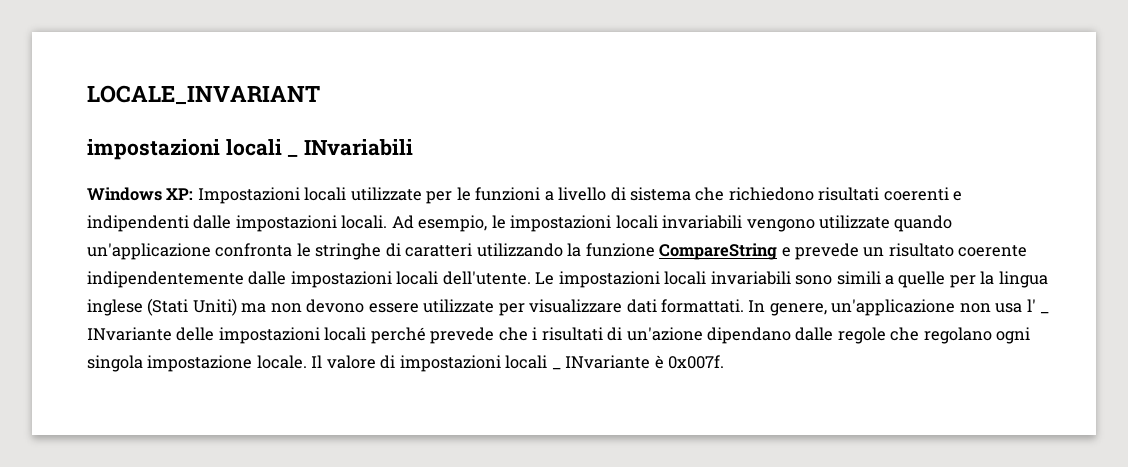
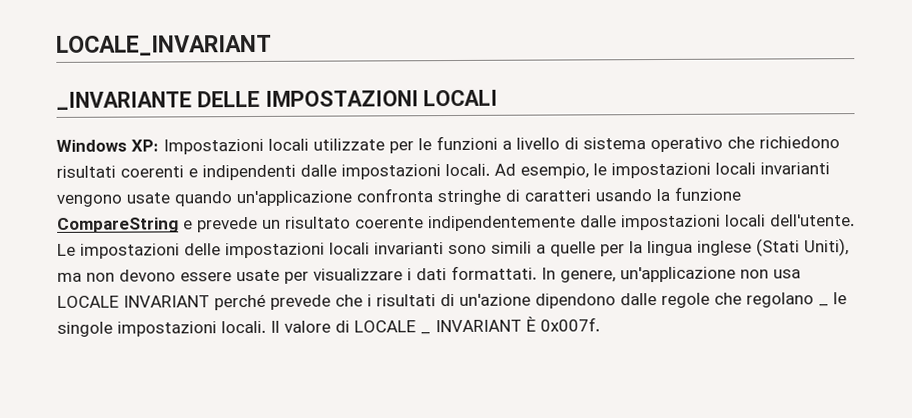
[87,139,414,160] impostazioni locali _ INvariabili -> [56,89,499,110] _INVARIANTE DELLE IMPOSTAZIONI LOCALI
(692, 194) none -> [650,136,723,153] operativo
[662,215,891,232] invariabili vengono utilizzate -> [760,162,830,175] [56,192,170,207] invarianti vengono usate
[296,243,311,257] le -> (433, 195) none
[476,243,563,257] utilizzando -> [595,189,652,202] usando
[664,271,791,285] locali invariabili -> [184,242,444,259] delle impostazioni locali invarianti
[192,298,237,316] Uniti) -> [804,238,849,257] Uniti),
[423,299,495,313] utilizzate -> [236,269,280,282] usate
(623, 306) none -> [407,268,412,281] i
[1026,299,1036,312] [1040,312,1050,314] [87,327,367,344] l' _ INvariante delle impostazioni locali -> [57,295,210,308] LOCALE INVARIANT
[707,327,792,344] dipendano -> [535,293,616,309] dipendono
[996,327,1031,344] [87,355,664,372] ogni singola impostazione locale. Il valore di impostazioni locali _ INvariante è -> [818,292,847,307] [57,316,536,337] _ le singole impostazioni locali. Il valore di LOCALE _ INVARIANT È

